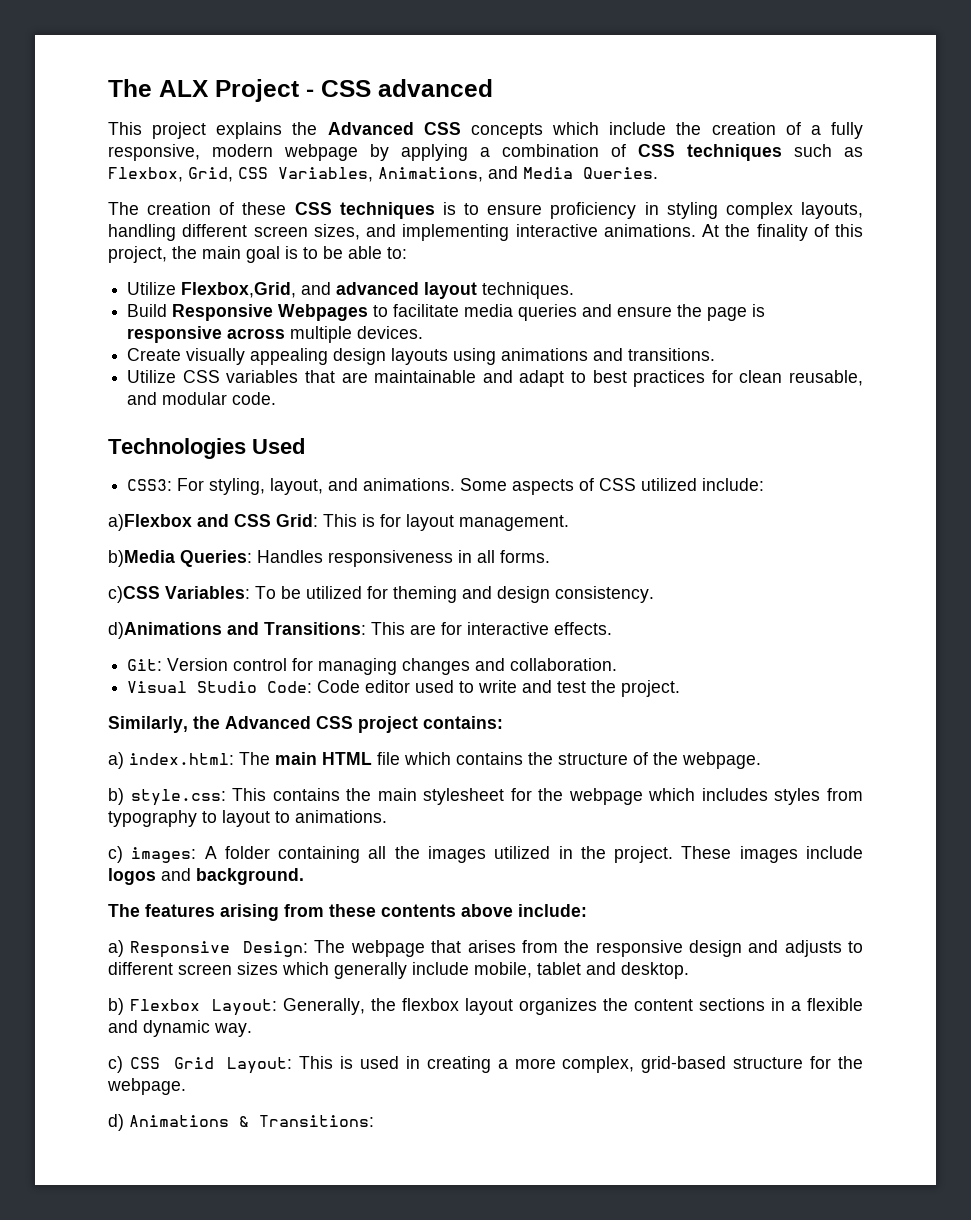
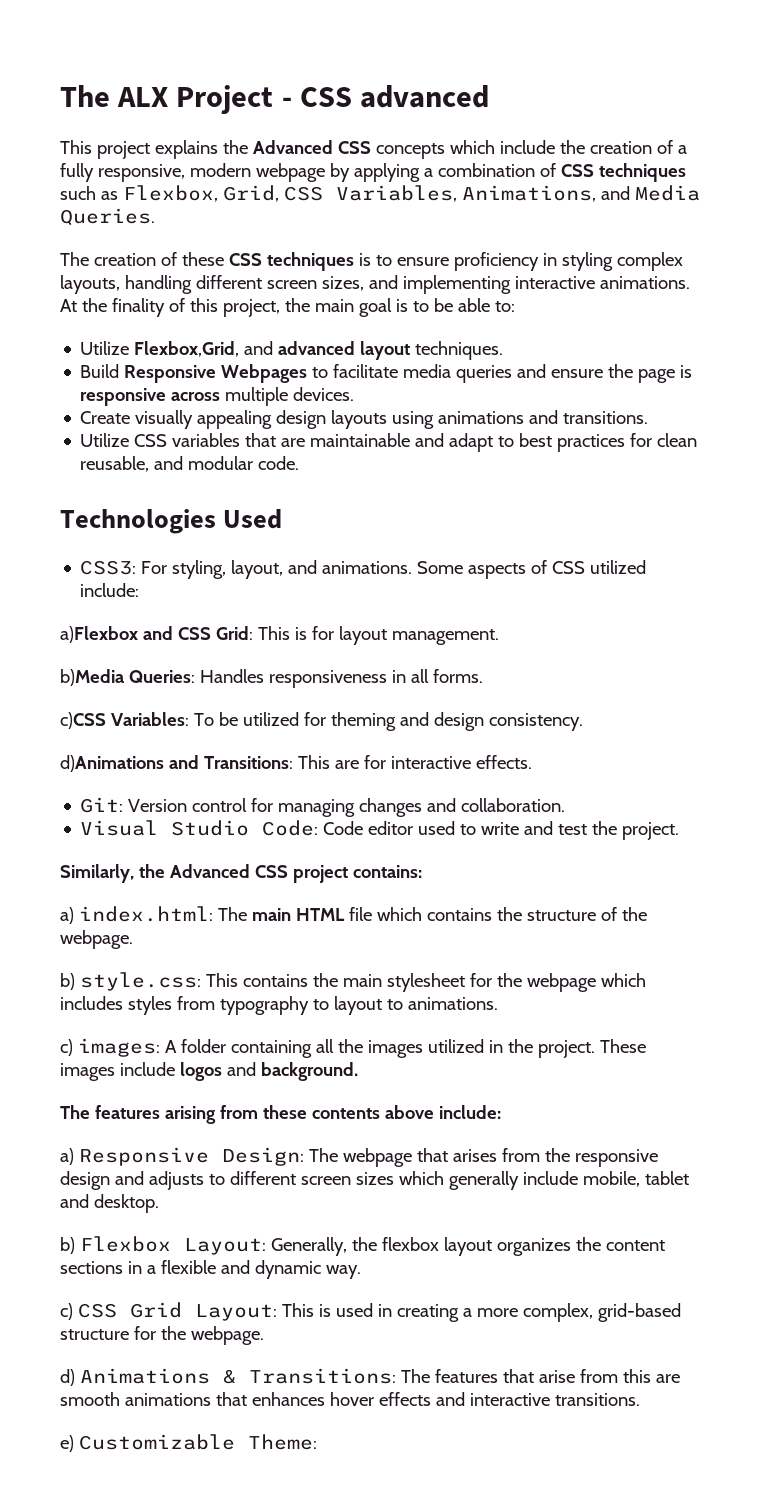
(374, 1121) none -> [400,1369,680,1383] [60,1392,640,1406] [60,1434,317,1452] The features that arise from this are smooth animations that enhances hover effects and interactive transitions. // e) Customizable Theme:

